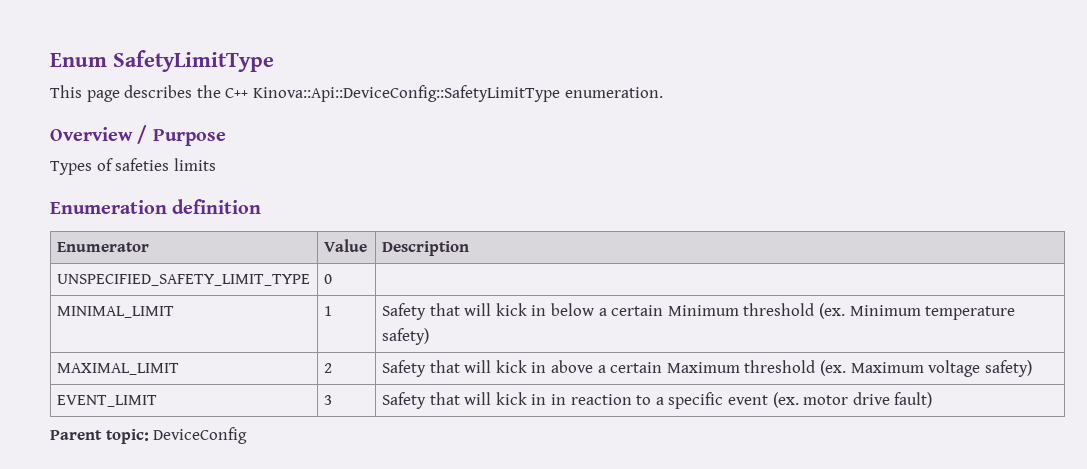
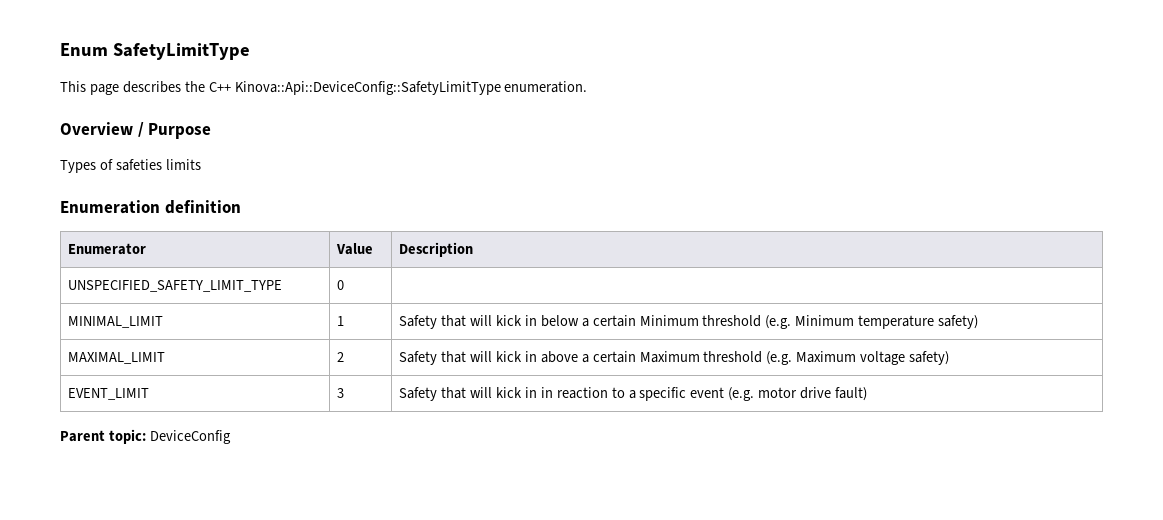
[819,303,846,319] (ex. -> [765,315,792,329] (e.g.
[820,360,847,376] (ex. -> [766,351,793,365] (e.g.
[772,392,799,408] (ex. -> [728,387,755,401] (e.g.

